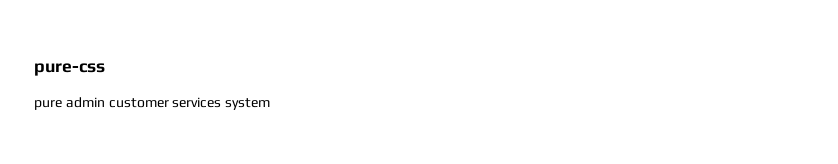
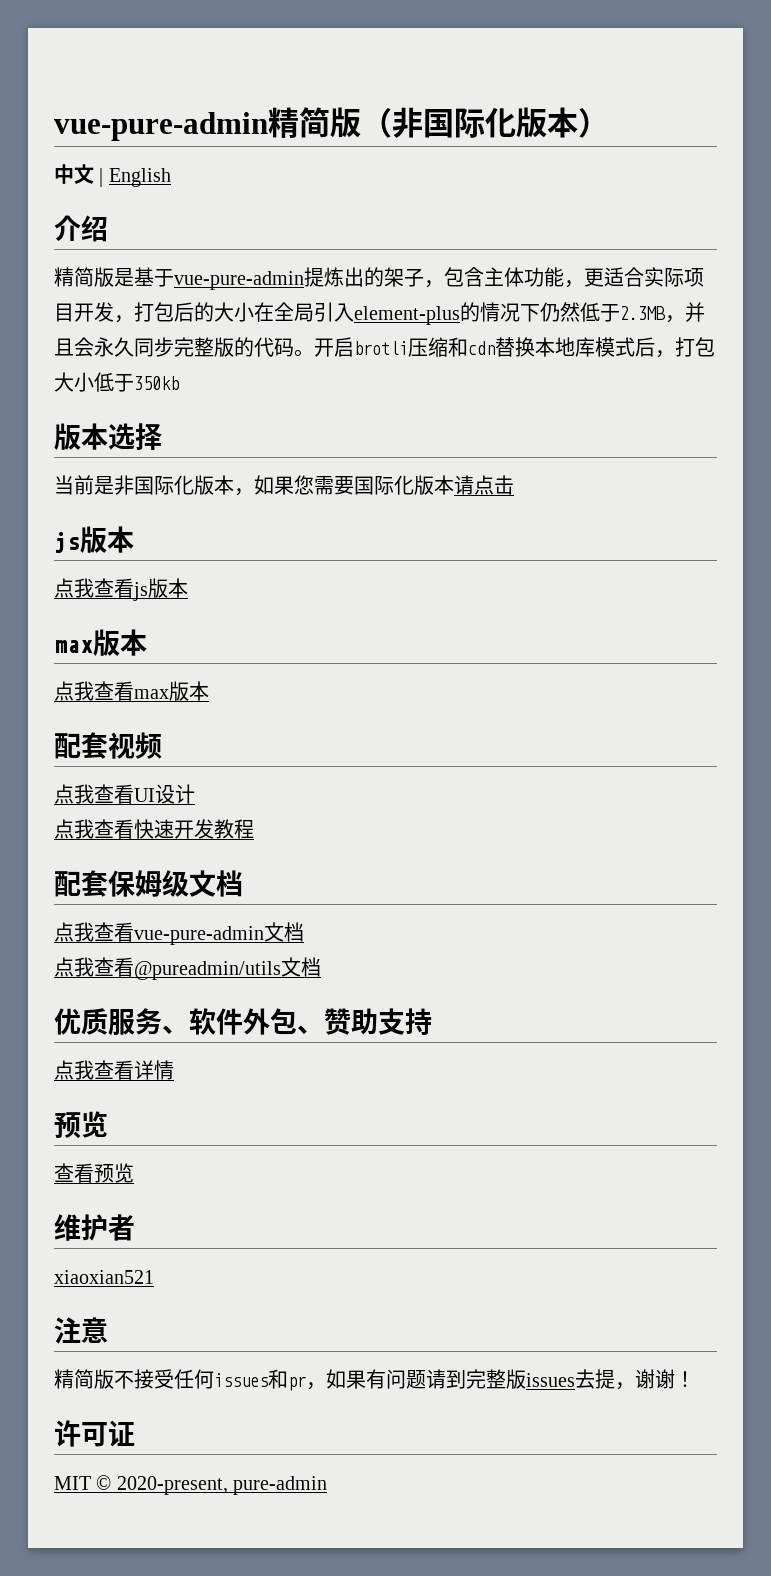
[34,63,105,76] [34,97,271,110] pure-css // pure admin customer services system -> [54,107,609,141] [54,164,171,187] [54,215,108,242] [54,267,704,290] [54,302,705,325] [54,337,715,358] [54,372,179,392] [54,423,162,450] [54,475,514,496] [54,526,134,553] [54,578,188,601] [54,629,147,656] [54,681,209,701] [54,732,162,759] [54,784,195,804] [54,819,254,839] [54,870,243,897] [54,922,304,945] [54,957,321,980] [54,1008,432,1036] [54,1060,174,1080] [54,1111,108,1139] [54,1163,134,1183] [54,1214,135,1241] [54,1270,154,1284] [54,1317,108,1344] [54,1369,695,1391] [54,1420,135,1447] [54,1475,328,1495] vue-pure-admin精简版（非国际化版本） // 中文 | English // 介绍 // 精简版是基于vue-pure-admin提炼出的架子，包含主体功能，更适合实际项目开发，打包后的大小在全局引入element-plus的情况下仍然低于2.3MB，并且会永久同步完整版的代码。开启brotli压缩和cdn替换本地库模式后，打包大小低于350kb // 版本选择 // 当前是非国际化版本，如果您需要国际化版本请点击 // js版本 // 点我查看js版本 // max版本 // 点我查看max版本 // 配套视频 // 点我查看UI设计 // 点我查看快速开发教程 // 配套保姆级文档 // 点我查看vue-pure-admin文档 // 点我查看@pureadmin/utils文档 // 优质服务、软件外包、赞助支持 // 点我查看详情 // 预览 // 查看预览 // 维护者 // xiaoxian521 // 注意 // 精简版不接受任何issues和pr，如果有问题请到完整版issues去提，谢谢！ // 许可证 // MIT © 2020-present, pure-admin

